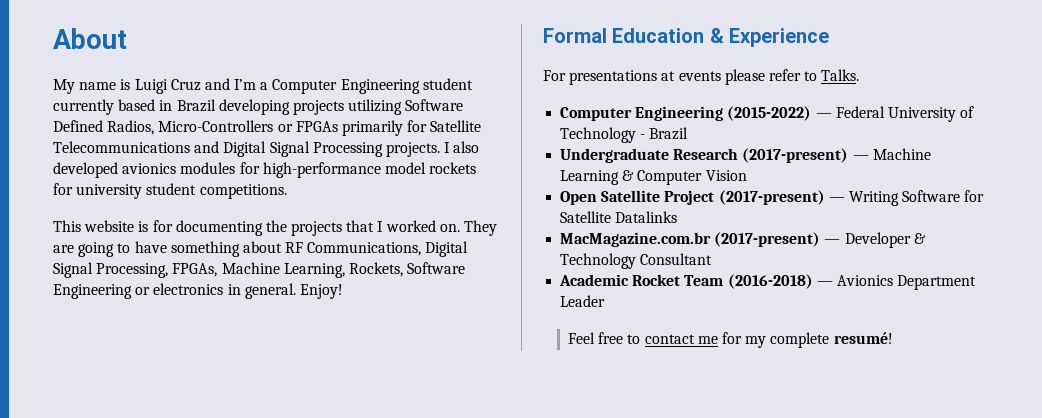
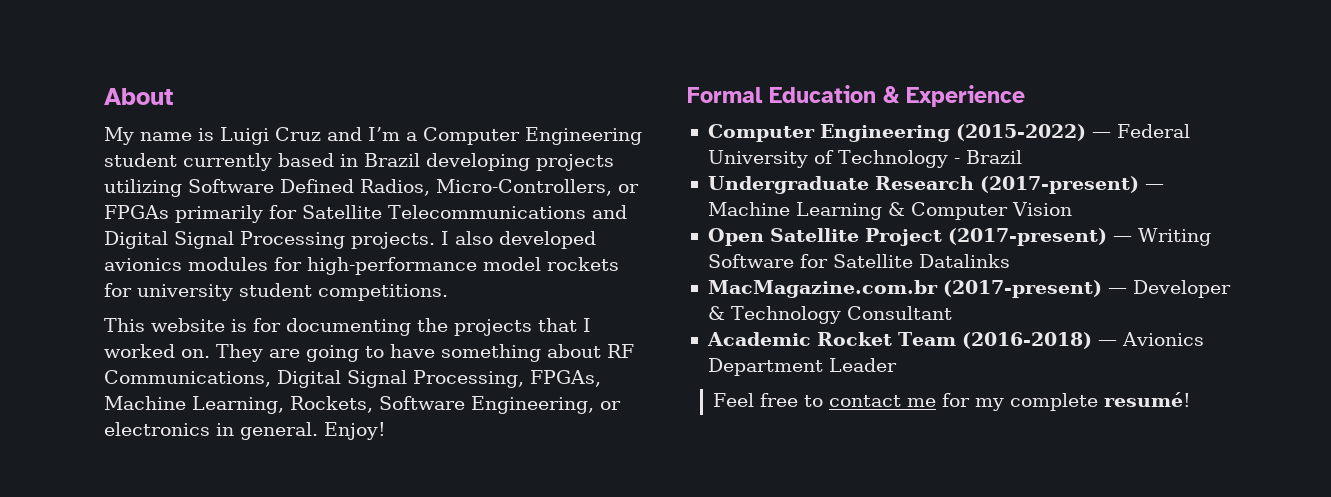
[158,120,274,132] Micro-Controllers -> [436,179,612,196] Micro-Controllers,
[53,284,132,299] Engineering -> [471,396,594,414] Engineering,
[543,69,860,85] // For presentations at events please refer to Talks. -> (1025, 96) none

